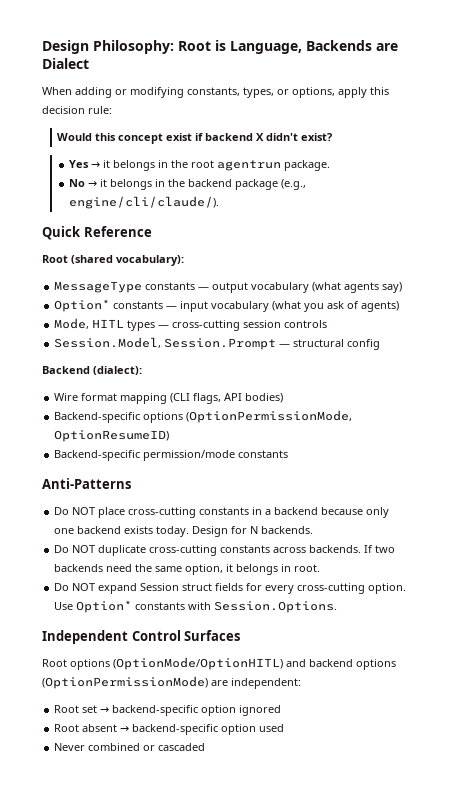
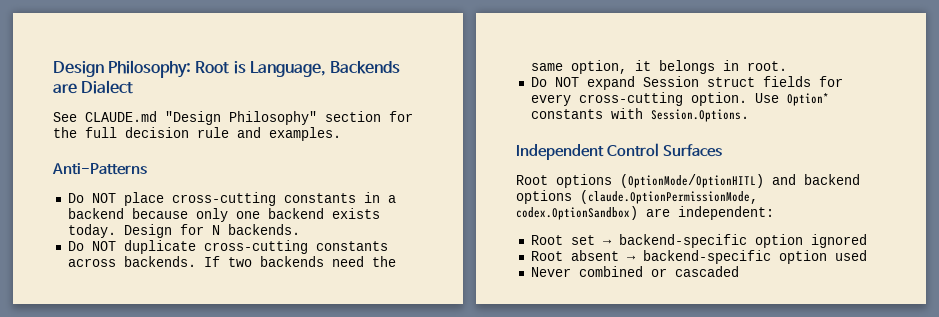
[42,87,389,98] [42,106,112,114] [57,133,333,144] [69,160,331,171] [69,179,307,190] [69,196,220,209] [42,226,152,240] [42,255,184,266] [54,281,403,293] [54,299,400,312] [54,318,328,331] [54,337,381,350] [42,366,142,375] [54,393,284,404] [54,410,353,423] [54,430,170,442] [54,450,289,461] When adding or modifying constants, types, or options, apply this decision rule: // Would this concept exist if backend X didn't exist? // Yes → it belongs in the root agentrun package. // No → it belongs in the backend package (e.g., engine/cli/claude/). // Quick Reference // Root (shared vocabulary): // MessageType constants — output vocabulary (what agents say) // Option* constants — input vocabulary (what you ask of agents) // Mode, HITL types — cross-cutting session controls // Session.Model, Session.Prompt — structural config // Backend (dialect): // Wire format mapping (CLI flags, API bodies) // Backend-specific options (OptionPermissionMode, OptionResumeID) // Backend-specific permission/mode constants -> [53,111,413,125] [53,127,341,141] See CLAUDE.md "Design Philosophy" section for the full decision rule and examples.
[42,676,208,689] (OptionPermissionMode) -> [580,190,758,204] [516,206,638,220] (claude.OptionPermissionMode, codex.OptionSandbox)

